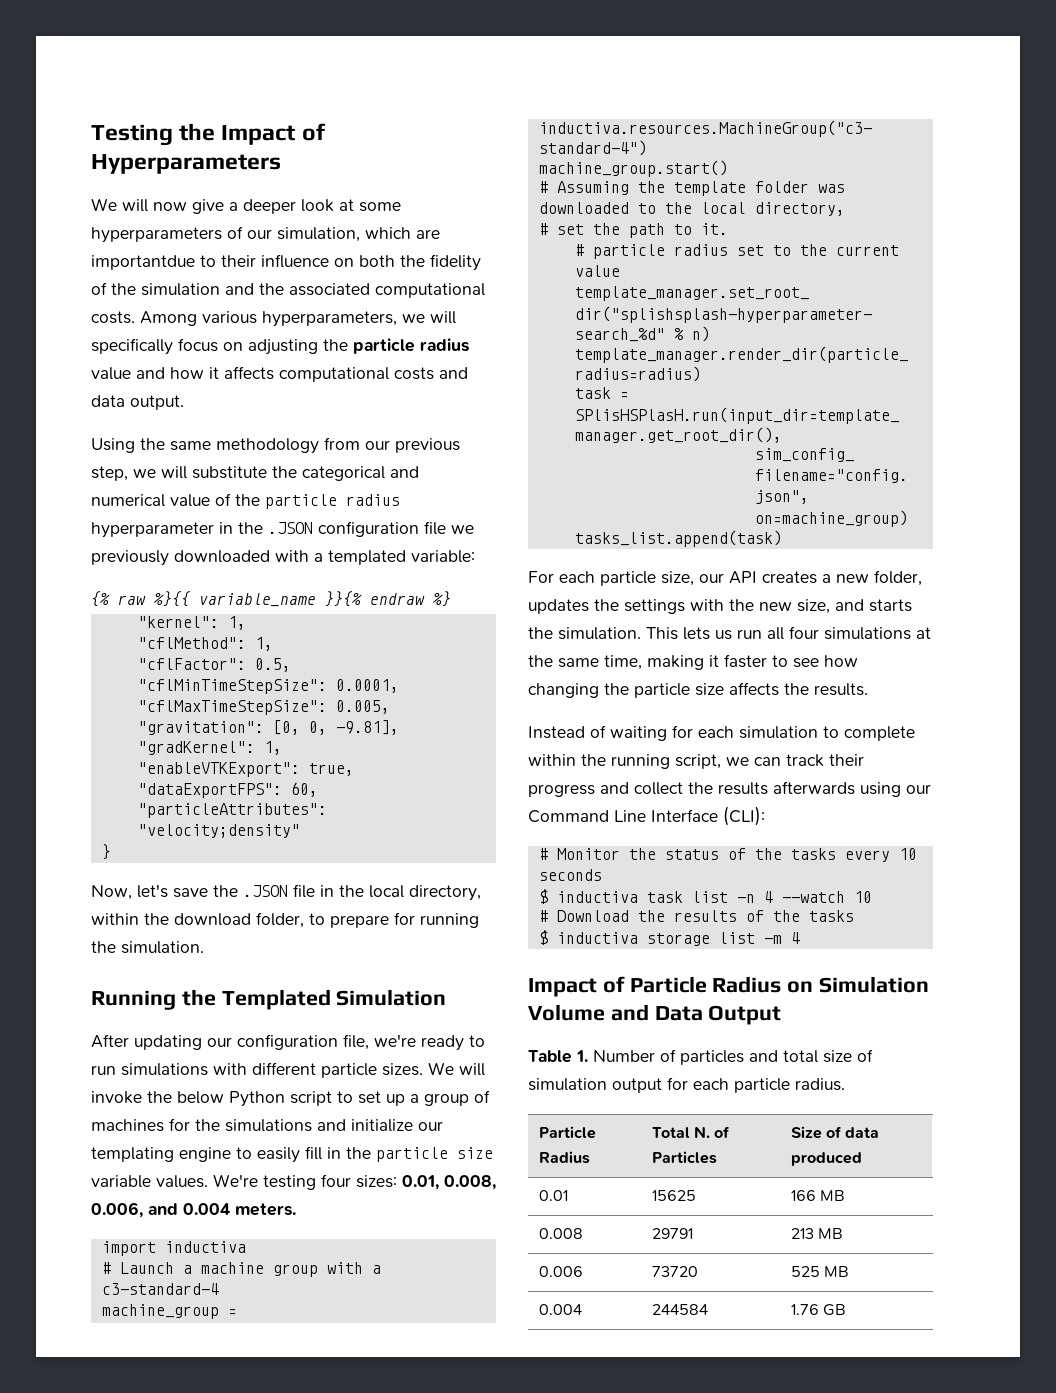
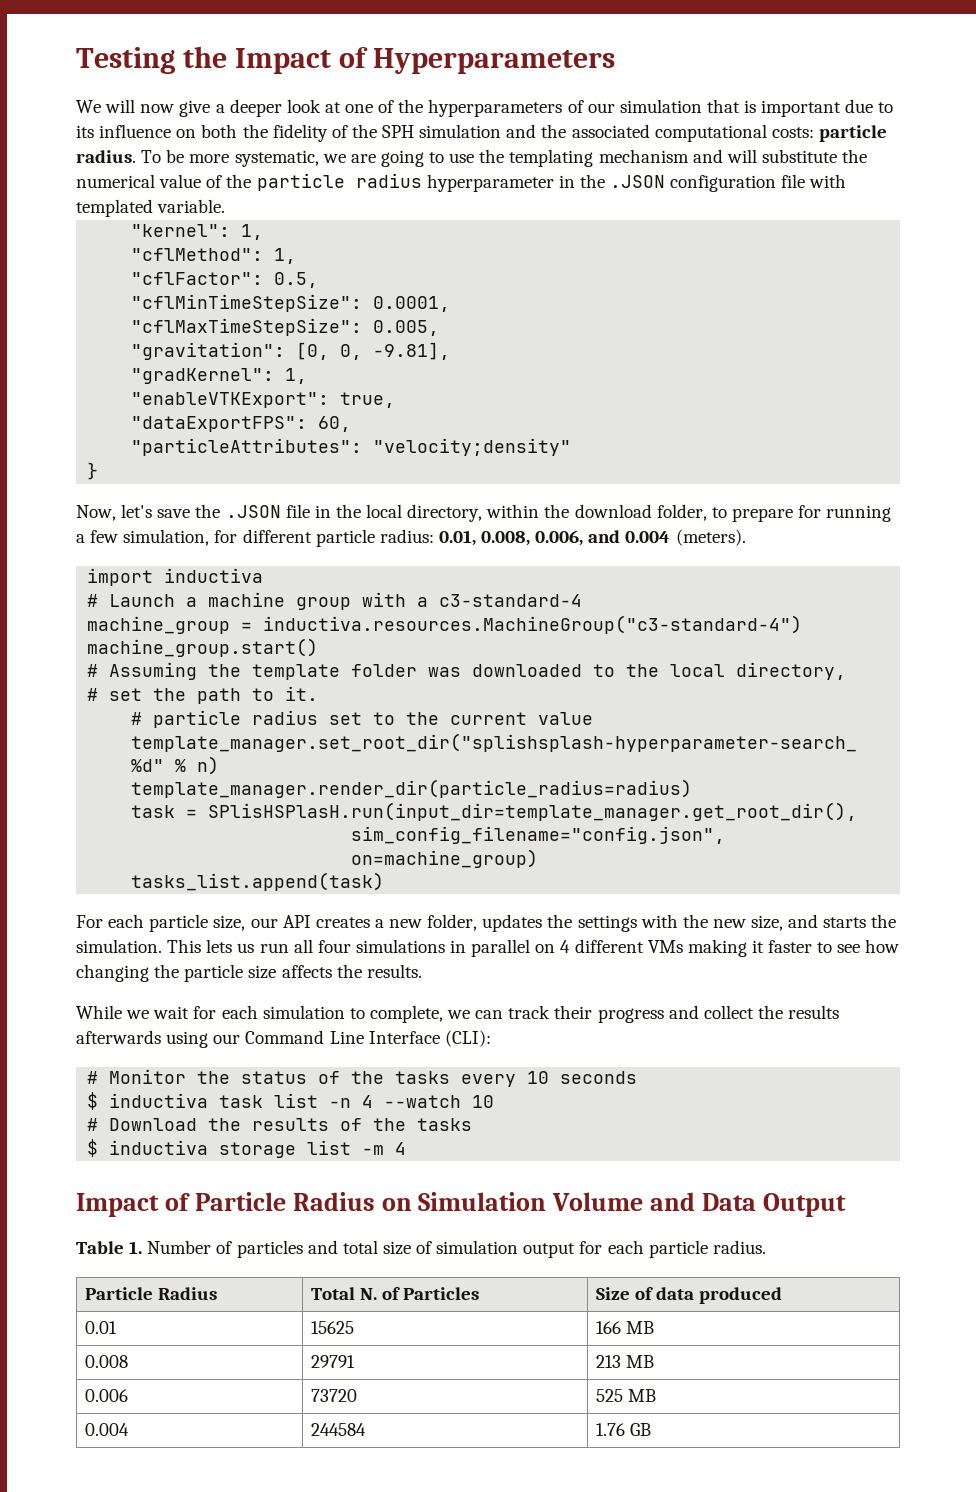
[359,202,401,212] [91,226,440,243] [91,255,256,270] some hyperparameters of our simulation, which are importantdue to their -> [345,99,894,117] [76,125,94,138] one of the hyperparameters of our simulation that is important due to its
(136, 289) none -> [382,125,415,138] SPH
[91,311,456,327] [91,338,469,355] [91,366,468,382] [91,395,184,410] [91,437,460,454] [91,466,156,481] costs. Among various hyperparameters, we will specifically focus on adjusting the particle radius value and how it affects computational costs and data output. // Using the same methodology from our previous step, we -> [771,125,887,142] [76,149,723,167] costs: particle radius. To be more systematic, we are going to use the templating mechanism and
[302,466,419,481] categorical and -> (868, 156) none
[451,525,474,534] [91,550,475,566] [91,591,451,607] we previously downloaded with a templated variable: // {% raw %}{{ variable_name }}{% endraw %} -> [809,174,847,188] [76,199,226,217] with templated variable.
[91,941,204,954] [91,989,447,1010] [91,1034,485,1051] [91,1062,485,1078] [91,1090,490,1107] [91,1118,443,1132] [91,1146,493,1163] [91,1174,397,1190] the simulation. // Running the Templated Simulation // After updating our configuration file, we're ready to run simulations with different particle sizes. We will invoke the below Python script to set up a group of machines for the simulations and initialize our templating engine to easily fill in the particle size variable values. We're testing four sizes: -> [76,529,434,547] a few simulation, for different particle radius:
[235,1203,296,1216] meters. -> [675,529,746,546] (meters).
[916,627,931,639] [528,655,642,670] at the same time, -> [450,939,683,957] in parallel on 4 different VMs
[528,725,667,741] Instead of waiting -> [76,1005,190,1019] While we wait
[844,726,915,741] [528,754,721,769] complete within the running script, -> [369,1005,443,1023] complete,

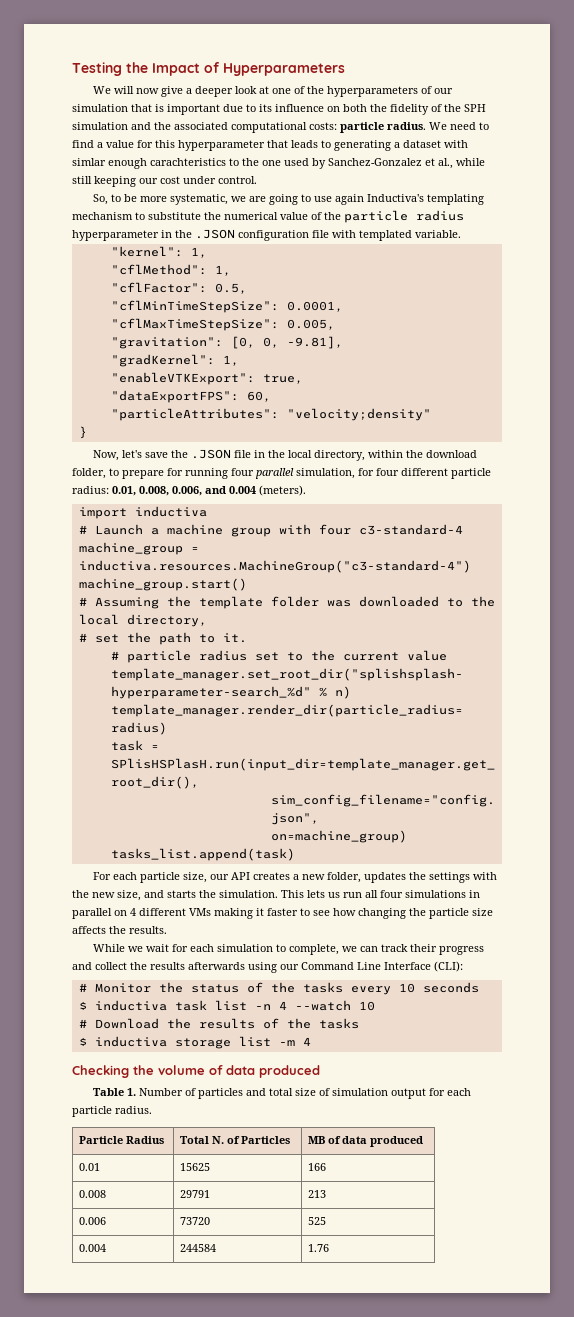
[141,150,162,163] To -> [429,122,489,130] [72,140,468,151] [72,158,485,169] [72,176,257,187] [93,194,122,205] We need to find a value for this hyperparameter that leads to generating a dataset with simlar enough carachteristics to the one used by Sanchez-Gonzalez et al., while still keeping our cost under control. // So, to
[479,149,757,167] the templating mechanism and will -> [335,194,485,205] [72,212,145,220] again Inductiva's templating mechanism to
[76,530,119,543] a few -> [231,468,294,479] four parallel
(238, 536) none -> [376,468,399,476] four
[417,597,429,607] a -> [318,524,351,535] four
[76,1192,846,1217] Impact of Particle Radius on Simulation Volume and Data Output -> [72,1065,320,1078] Checking the volume of data produced
[595,1287,630,1300] Size -> [308,1136,326,1144] MB
[626,1321,655,1334] MB -> (327, 1167) none
[626,1355,655,1368] MB -> (327, 1194) none
[628,1389,657,1402] MB -> (327, 1221) none
[630,1423,652,1436] GB -> (330, 1248) none

